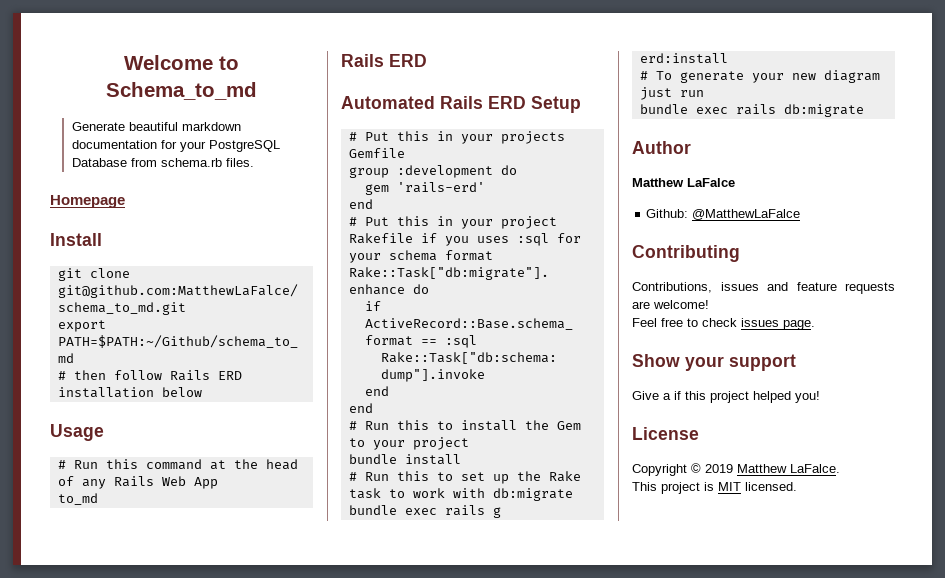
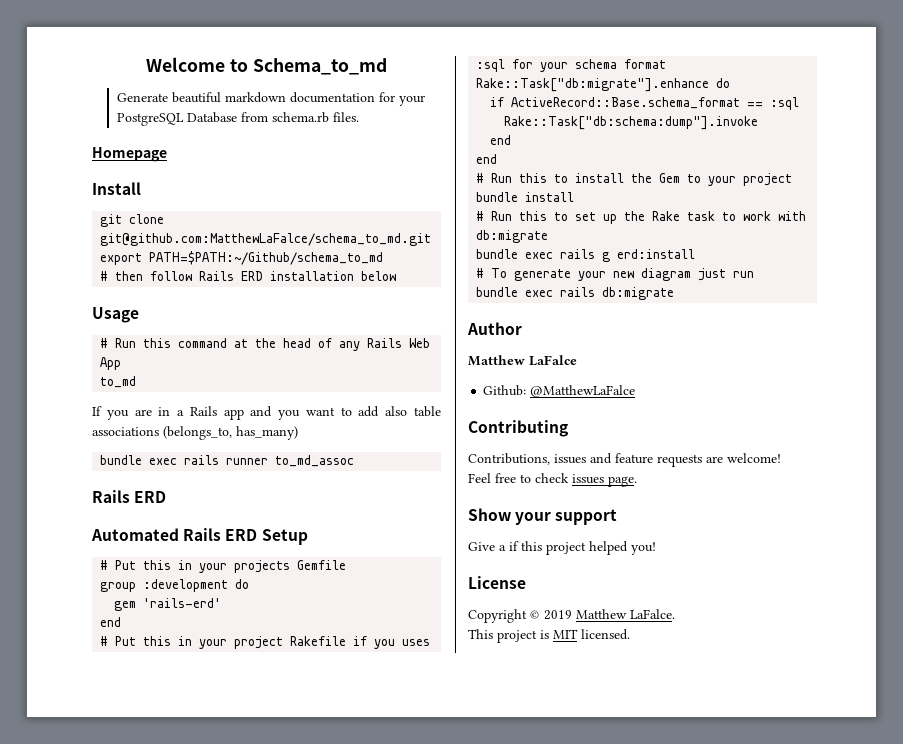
(98, 499) none -> [92,406,442,420] [92,426,298,440] [100,455,355,467] // If you are in a Rails app and you want to add also table associations (belongs_to, has_many) // bundle exec rails runner to_md_assoc

